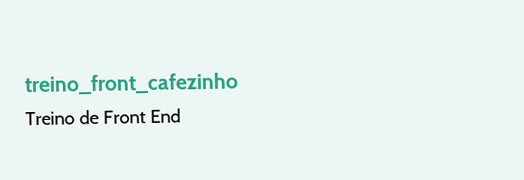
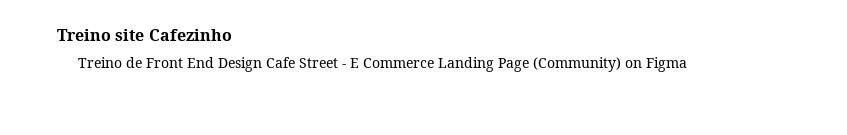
[24,72,239,96] treino_front_cafezinho -> [57,29,232,41] Treino site Cafezinho
(181, 115) none -> [218,57,688,72] Design Cafe Street - E Commerce Landing Page (Community) on Figma

